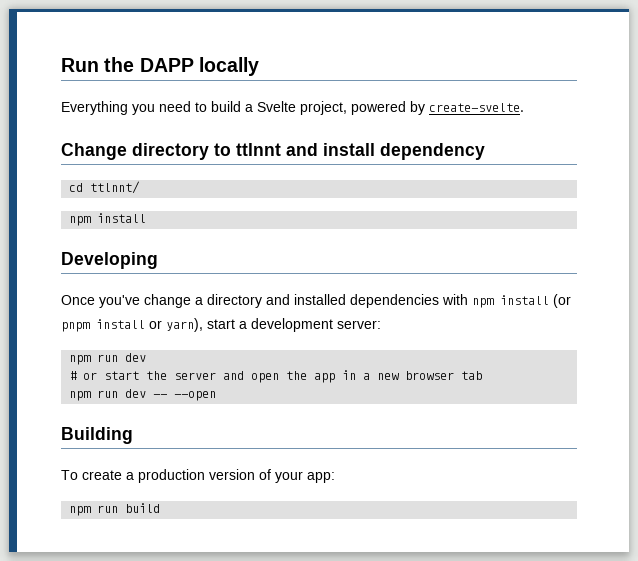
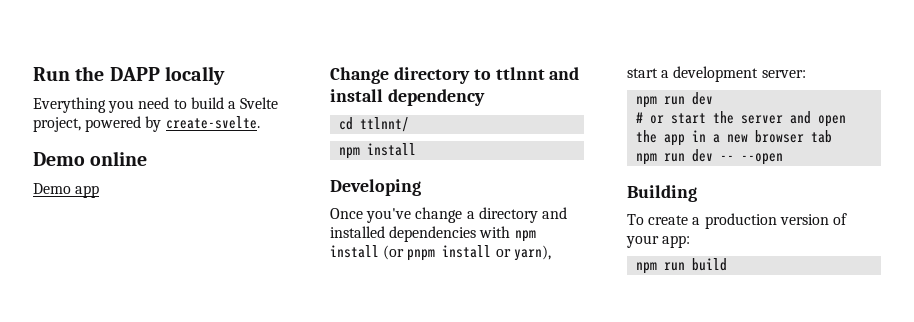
(524, 107) none -> [33,151,148,166] [33,183,100,198] // Demo online // Demo app

